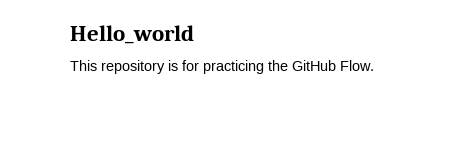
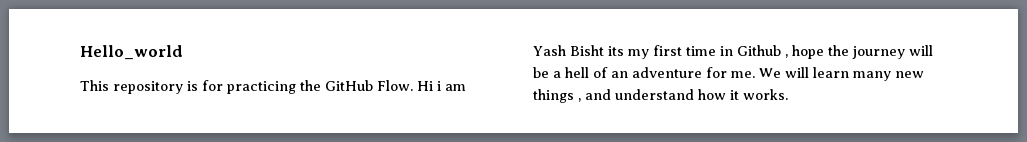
(374, 65) none -> [417,81,466,91] [533,45,933,59] [533,67,924,81] [533,89,788,103] Hi i am Yash Bisht its my first time in Github , hope the journey will be a hell of an adventure for me. We will learn many new things , and understand how it works.

